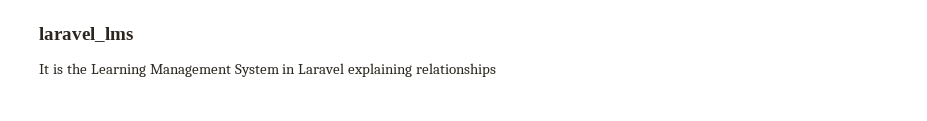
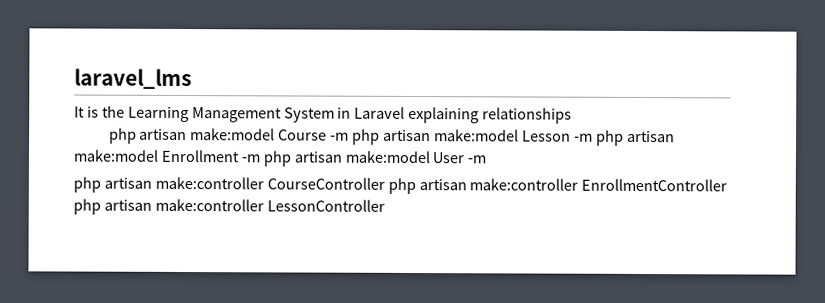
(497, 70) none -> [108,127,675,146] [73,149,487,167] [73,176,728,195] [73,198,385,215] // php artisan make:model Course -m php artisan make:model Lesson -m php artisan make:model Enrollment -m php artisan make:model User -m // php artisan make:controller CourseController php artisan make:controller EnrollmentController php artisan make:controller LessonController

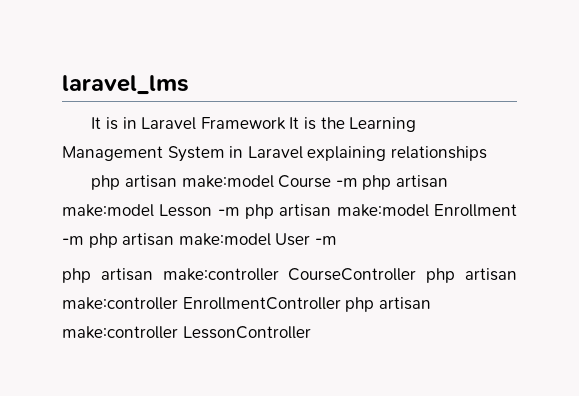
(99, 112) none -> [122,117,316,130] in Laravel Framework It is

